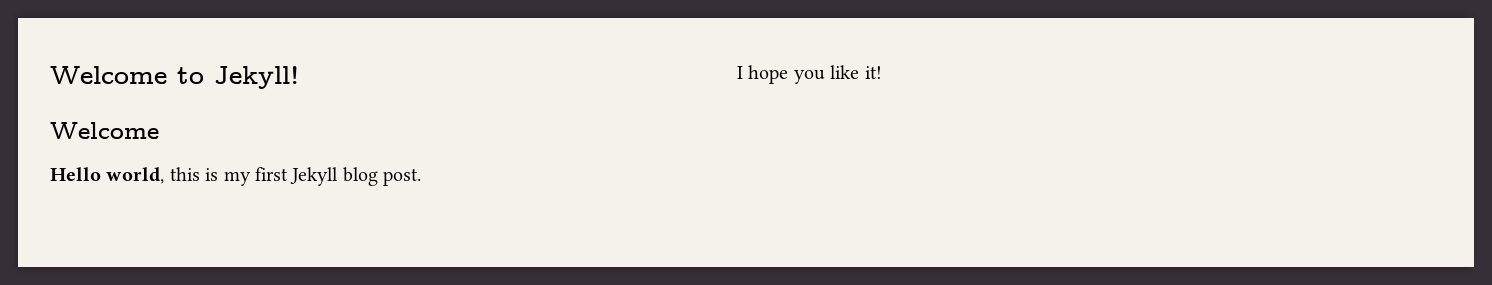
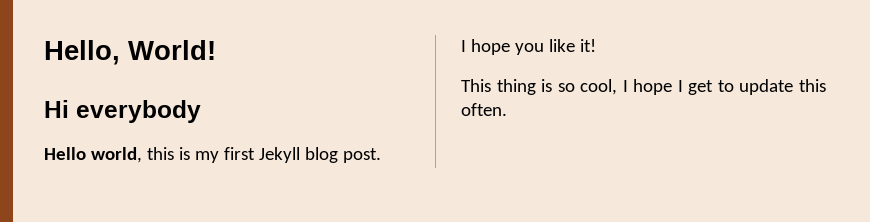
[50,66,299,89] [50,122,159,139] Welcome to Jekyll! // Welcome -> [44,40,216,65] [44,100,201,123] Hello, World! // Hi everybody
(882, 72) none -> [461,79,826,95] [461,103,507,116] // This thing is so cool, I hope I get to update this often.

